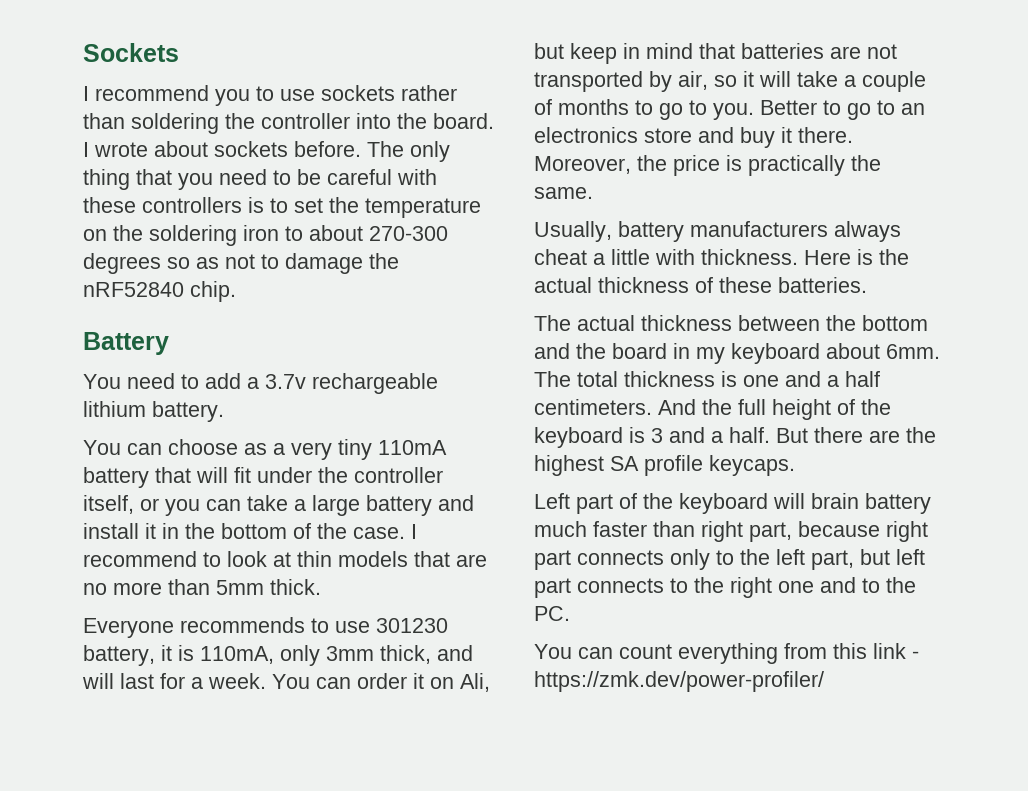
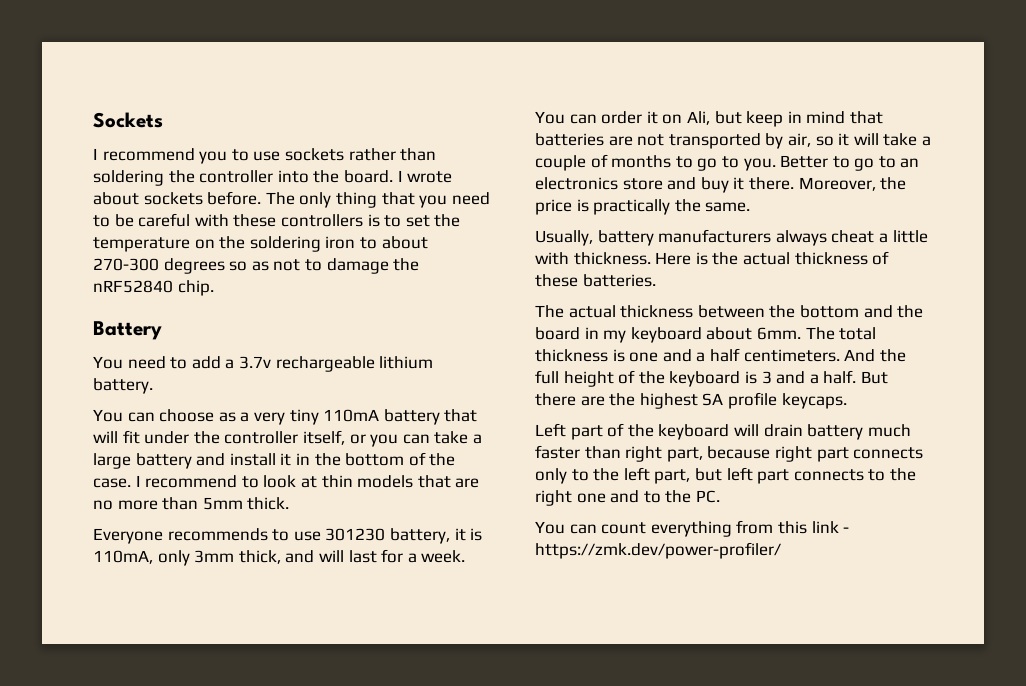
[811,493,859,509] brain -> [763,424,803,437] drain

